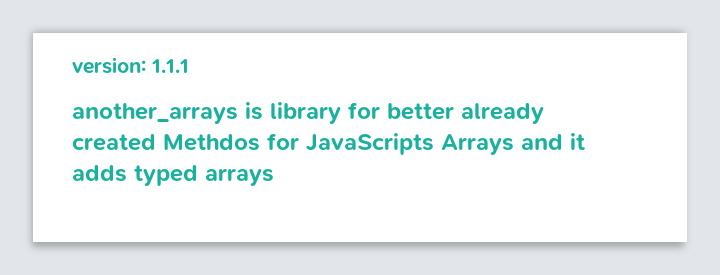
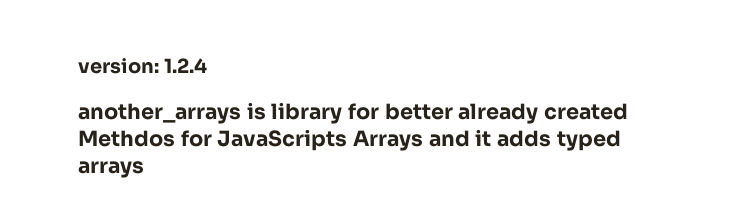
[151,59,189,73] 1.1.1 -> [164,58,208,73] 1.2.4

